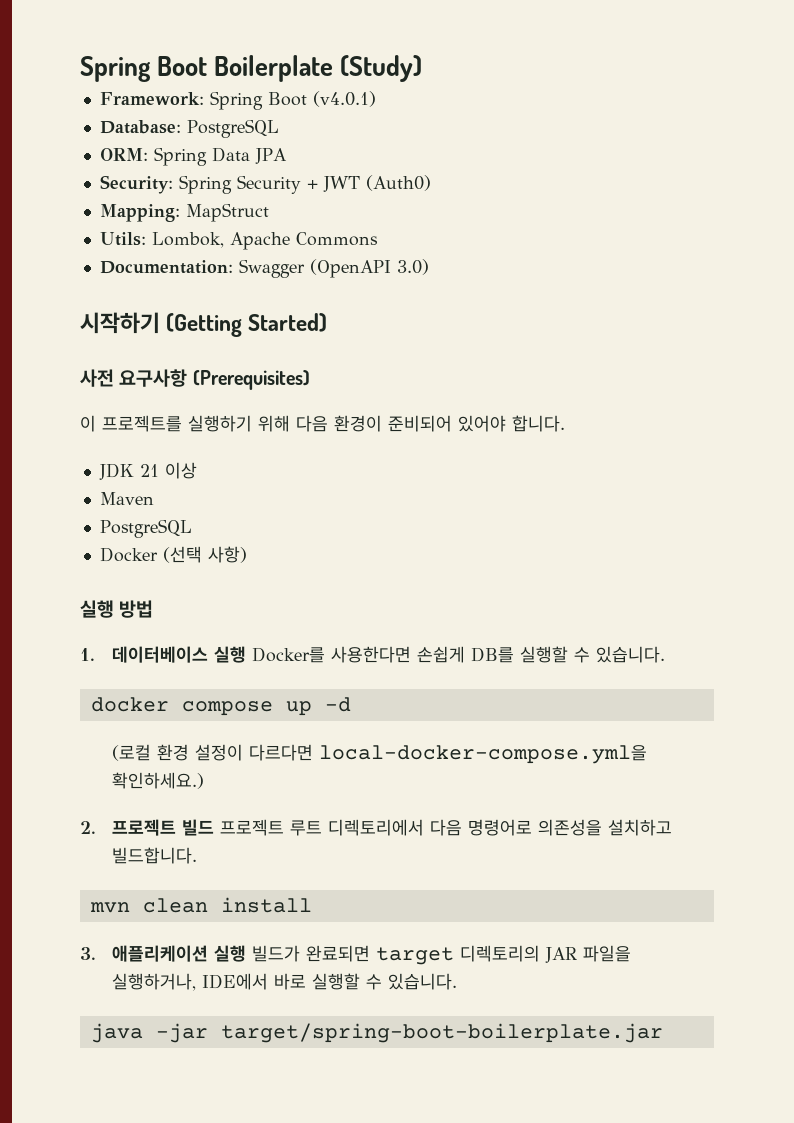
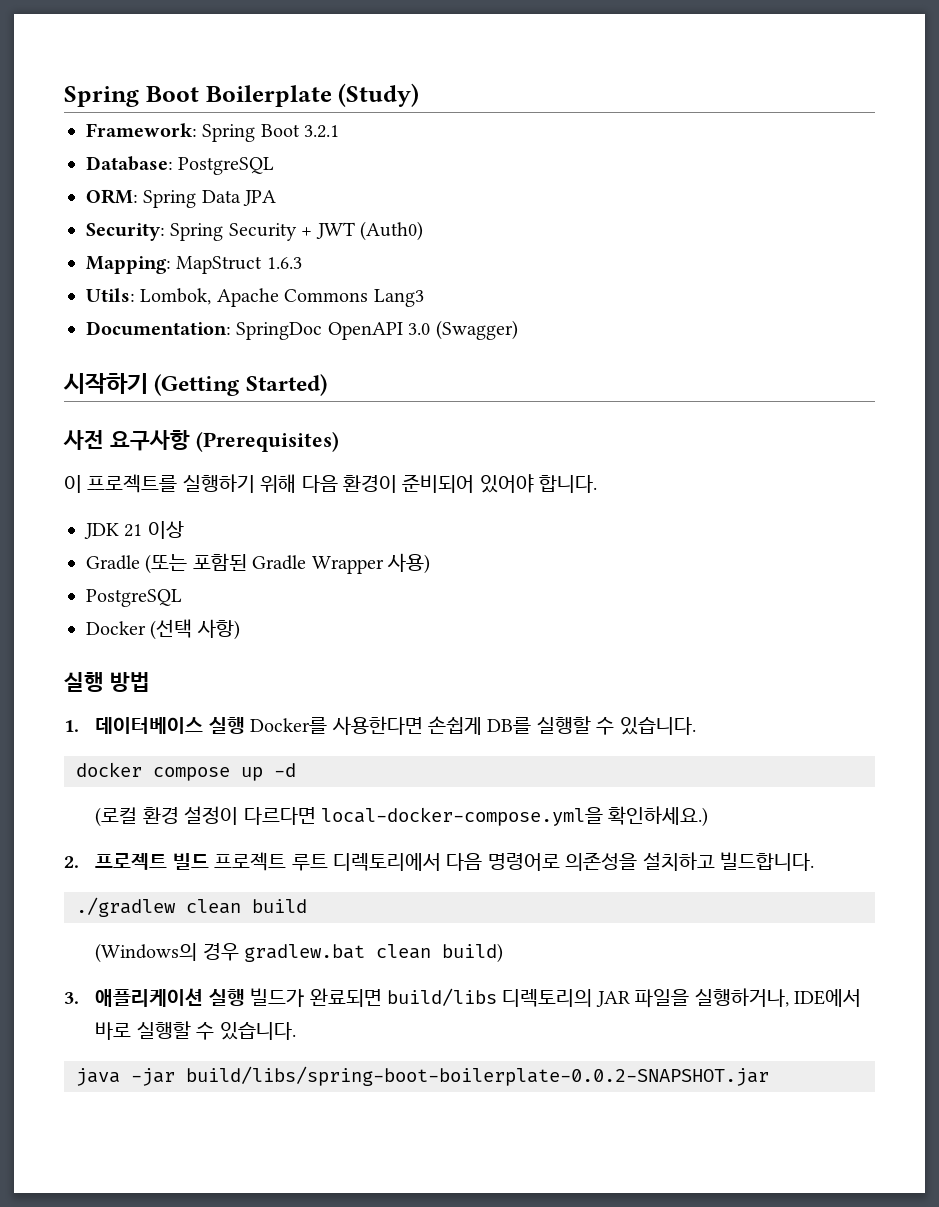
[312,91,376,107] (v4.0.1) -> [304,125,340,138] 3.2.1
(269, 212) none -> [266,257,302,269] 1.6.3
(378, 239) none -> [373,289,424,307] Lang3
[238,259,429,278] Swagger (OpenAPI 3.0) -> [236,320,518,340] SpringDoc OpenAPI 3.0 (Swagger)
[99,492,154,505] Maven -> [86,553,430,574] Gradle (또는 포함된 Gradle Wrapper 사용)
[89,897,312,913] mvn clean install -> [76,897,307,917] [95,943,504,963] ./gradlew clean build // (Windows의 경우 gradlew.bat clean build)
[375,947,454,965] target -> [386,988,497,1006] build/libs
[220,1023,663,1043] target/spring-boot-boilerplate.jar -> [186,1066,769,1086] build/libs/spring-boot-boilerplate-0.0.2-SNAPSHOT.jar

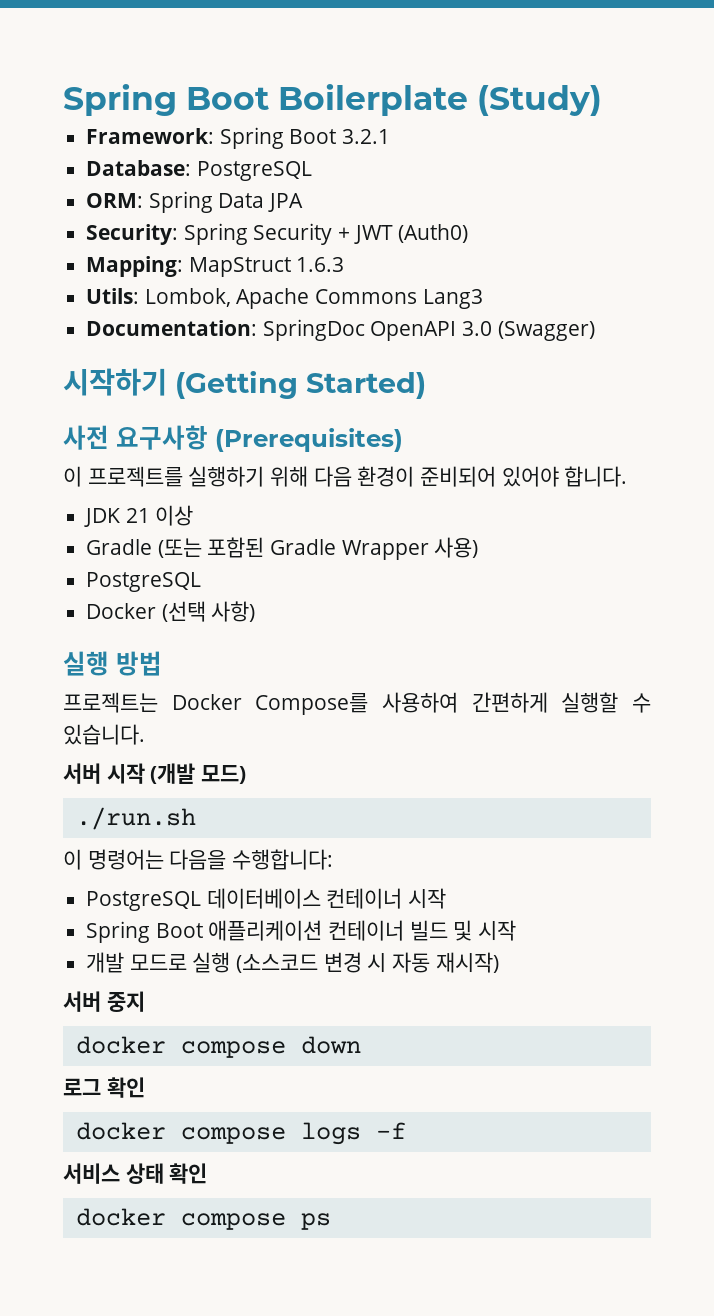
[64,716,696,735] [76,762,296,781] [95,806,709,827] [64,852,814,871] [76,897,307,917] [95,943,504,963] [64,988,861,1008] [95,1021,296,1040] [76,1066,769,1086] 1. 데이터베이스 실행 Docker를 사용한다면 손쉽게 DB를 실행할 수 있습니다. // docker compose up -d // (로컬 환경 설정이 다르다면 local-docker-compose.yml을 확인하세요.) // 2. 프로젝트 빌드 프로젝트 루트 디렉토리에서 다음 명령어로 의존성을 설치하고 빌드합니다. // ./gradlew clean build // (Windows의 경우 gradlew.bat clean build) // 3. 애플리케이션 실행 빌드가 완료되면 build/libs 디렉토리의 JAR 파일을 실행하거나, IDE에서 바로 실행할 수 있습니다. // java -jar build/libs/spring-boot-boilerplate-0.0.2-SNAPSHOT.jar -> [63,692,652,715] [63,724,145,745] [63,763,247,784] [75,807,196,830] [63,849,334,870] [86,888,447,911] [86,920,517,943] [86,952,499,973] [63,991,145,1012] [75,1036,361,1058] [63,1077,145,1098] [75,1122,406,1145] [63,1163,208,1184] [75,1208,331,1230] 프로젝트는 Docker Compose를 사용하여 간편하게 실행할 수 있습니다. // 서버 시작 (개발 모드) // ./run.sh // 이 명령어는 다음을 수행합니다: // PostgreSQL 데이터베이스 컨테이너 시작 // Spring Boot 애플리케이션 컨테이너 빌드 및 시작 // 개발 모드로 실행 (소스코드 변경 시 자동 재시작) // 서버 중지 // docker compose down // 로그 확인 // docker compose logs -f // 서비스 상태 확인 // docker compose ps

